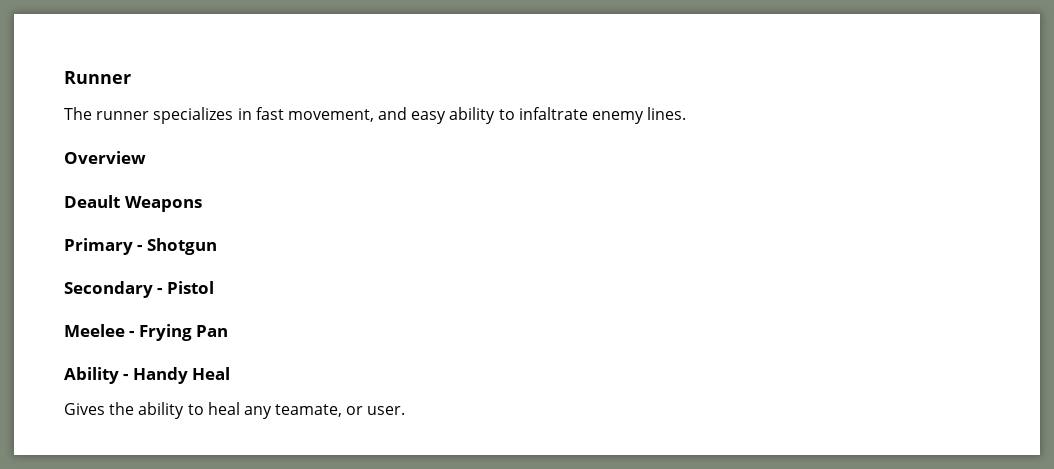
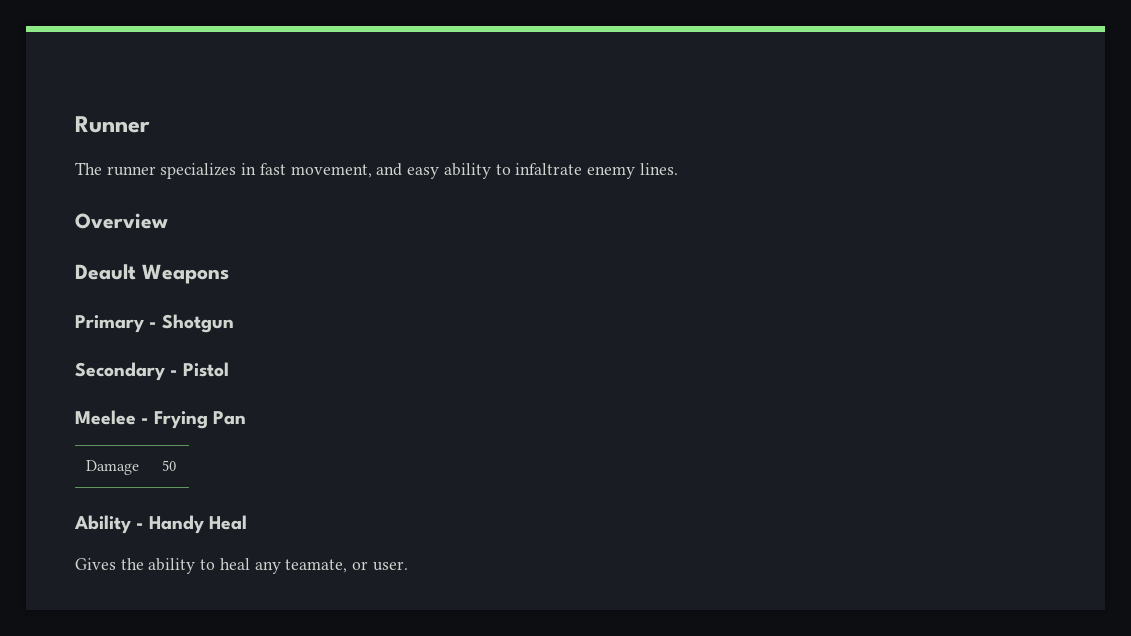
(229, 331) none -> [86,460,140,475] [162,460,177,471] // Damage | 50

